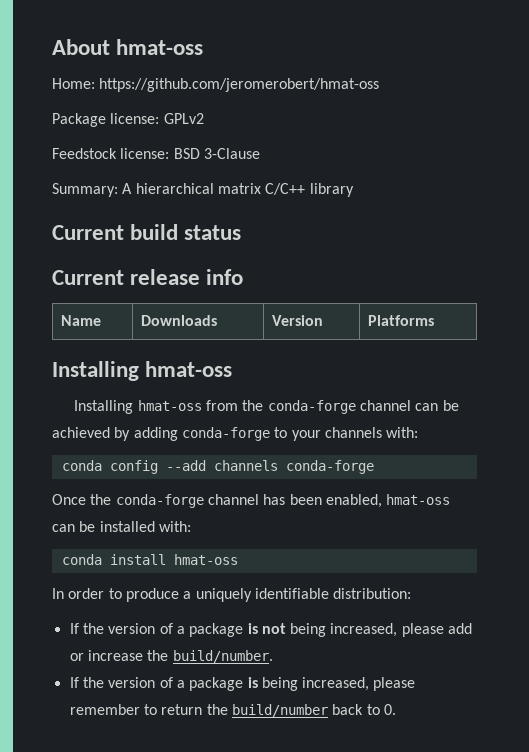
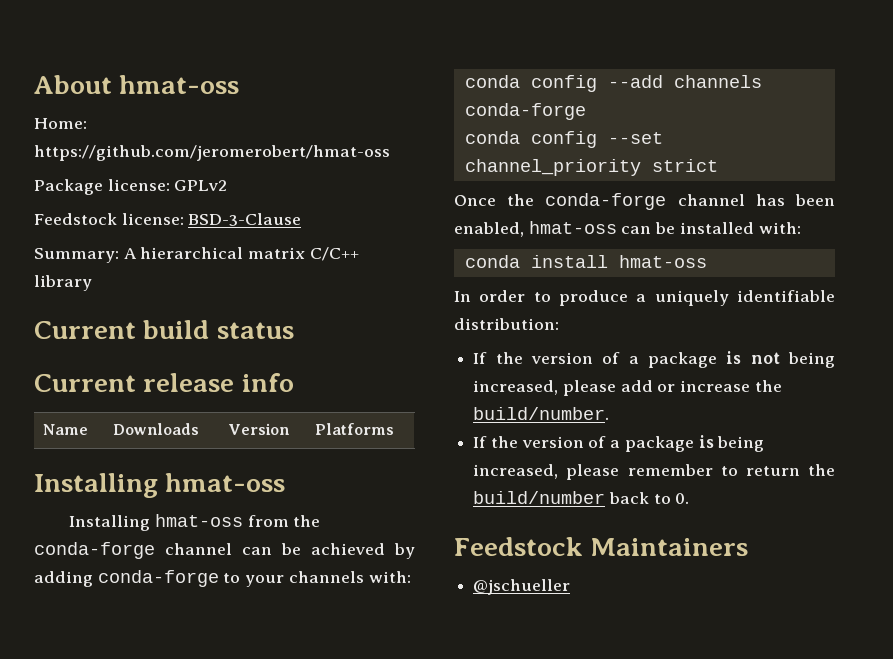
[173,148,260,159] BSD 3-Clause -> [188,213,302,226] BSD-3-Clause
(374, 467) none -> [464,131,663,148] [464,159,718,176] // conda config --set channel_priority strict
(396, 709) none -> [454,537,749,556] [473,579,571,595] // Feedstock Maintainers // @jschueller

